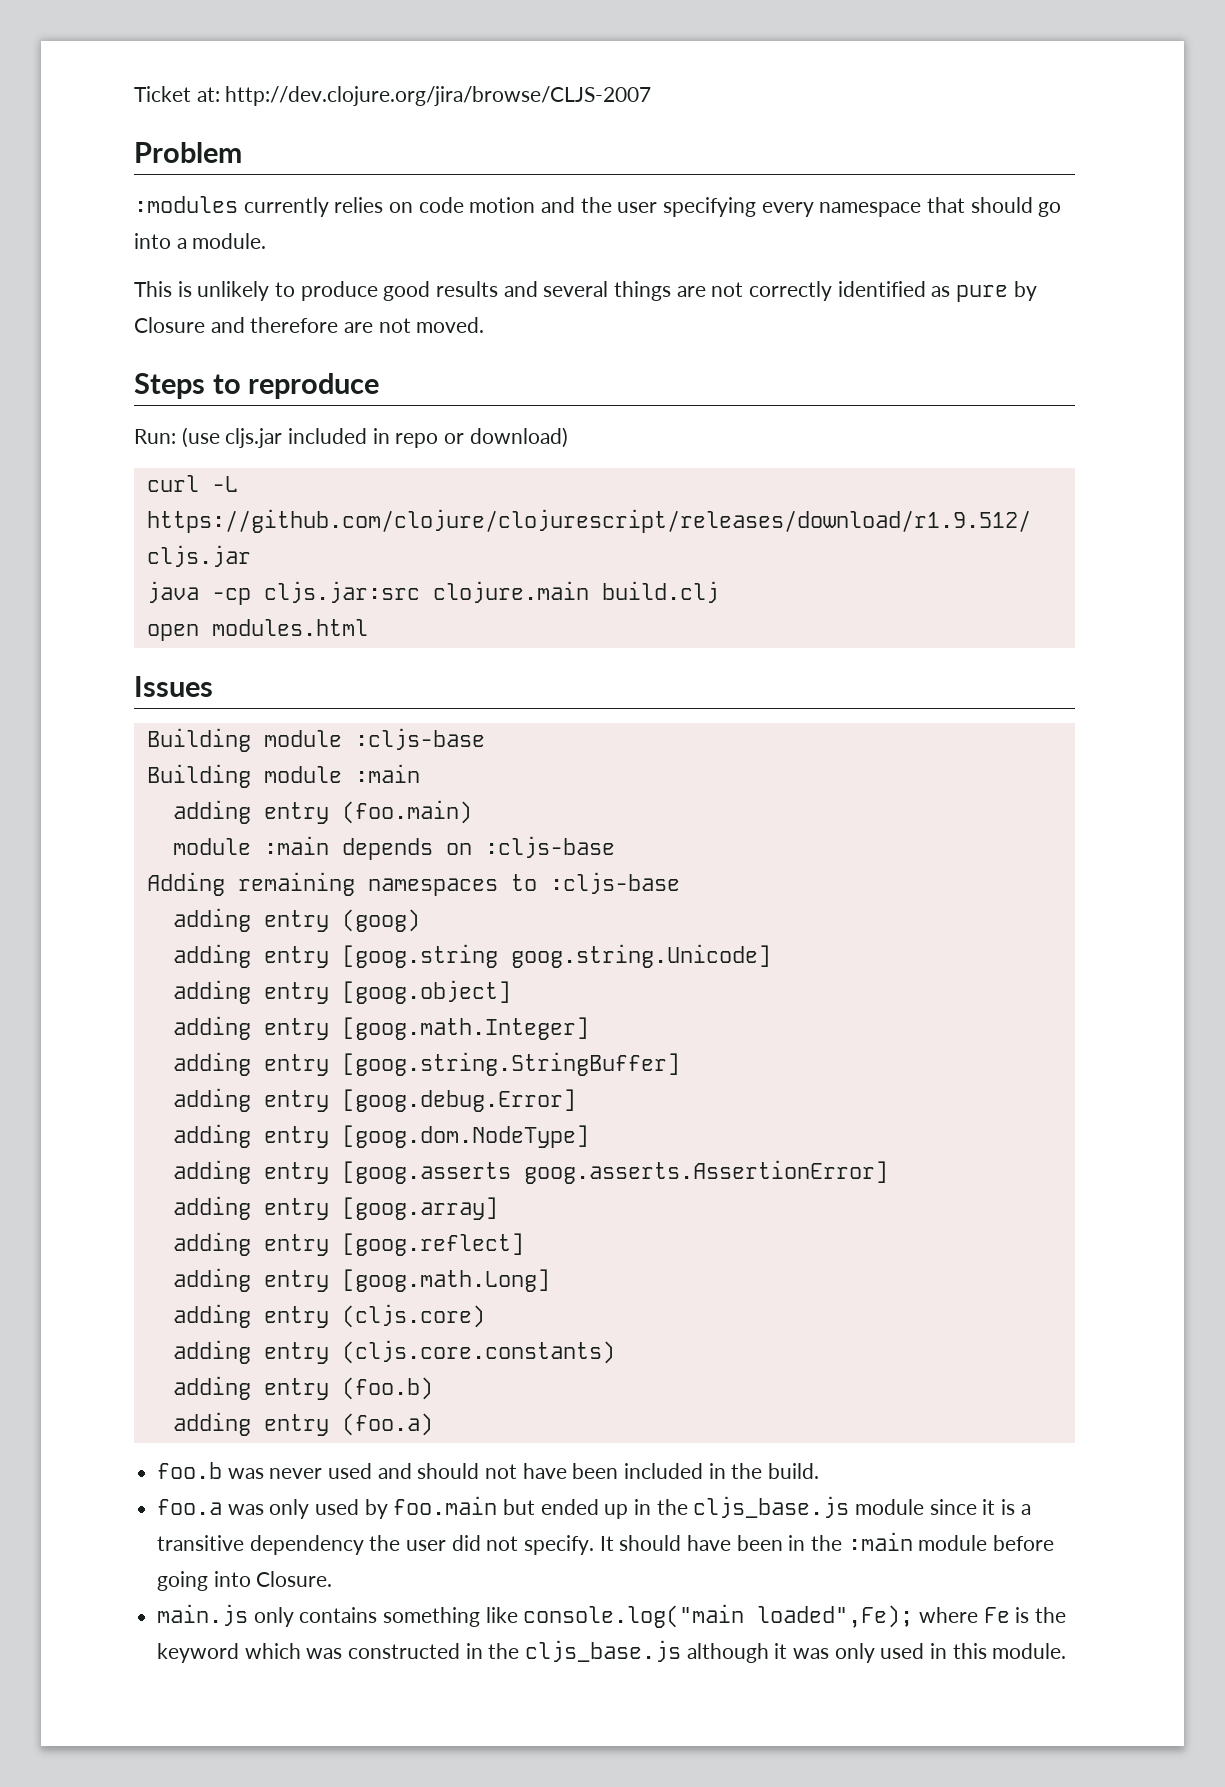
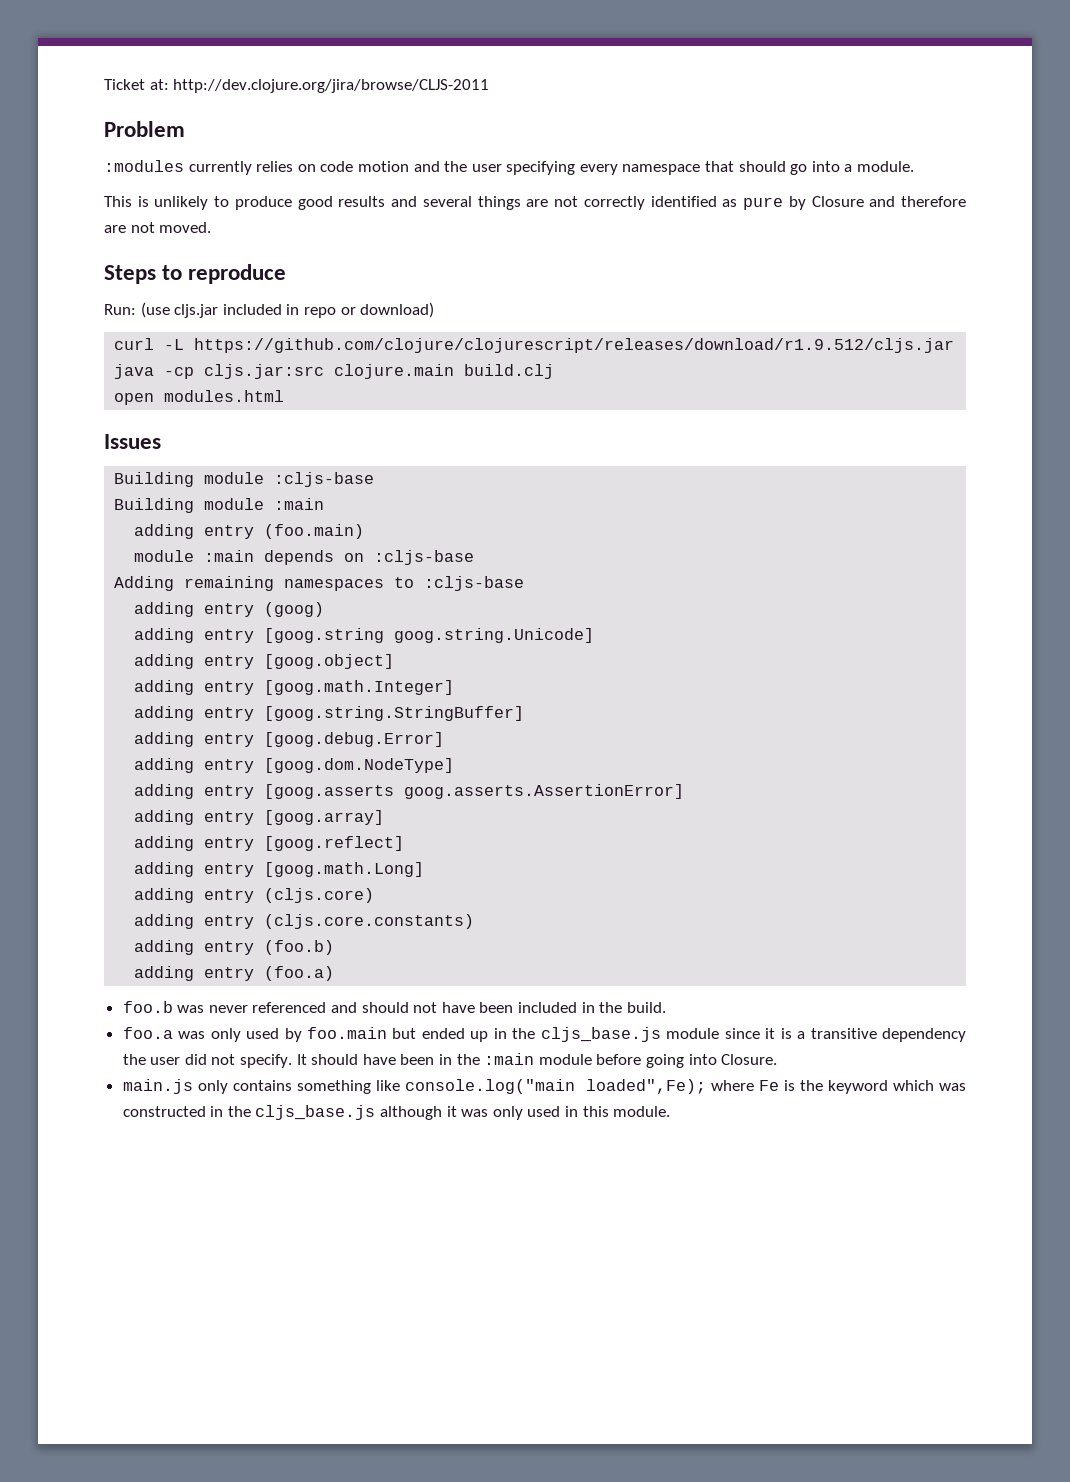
[225,86,652,106] http://dev.clojure.org/jira/browse/CLJS-2007 -> [173,79,490,93] http://dev.clojure.org/jira/browse/CLJS-2011
[328,1463,373,1479] used -> [252,1002,327,1013] referenced

